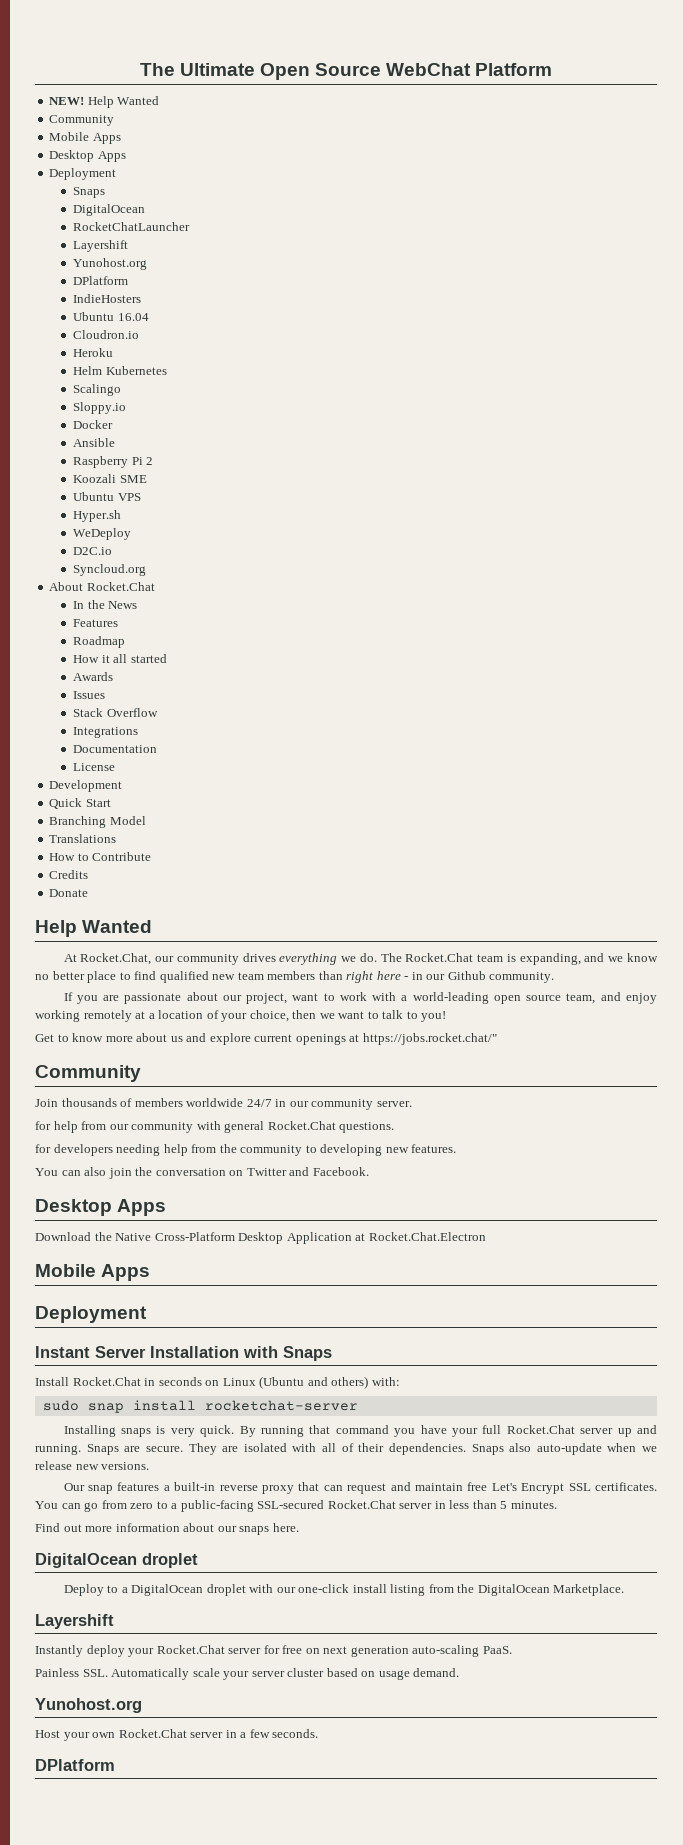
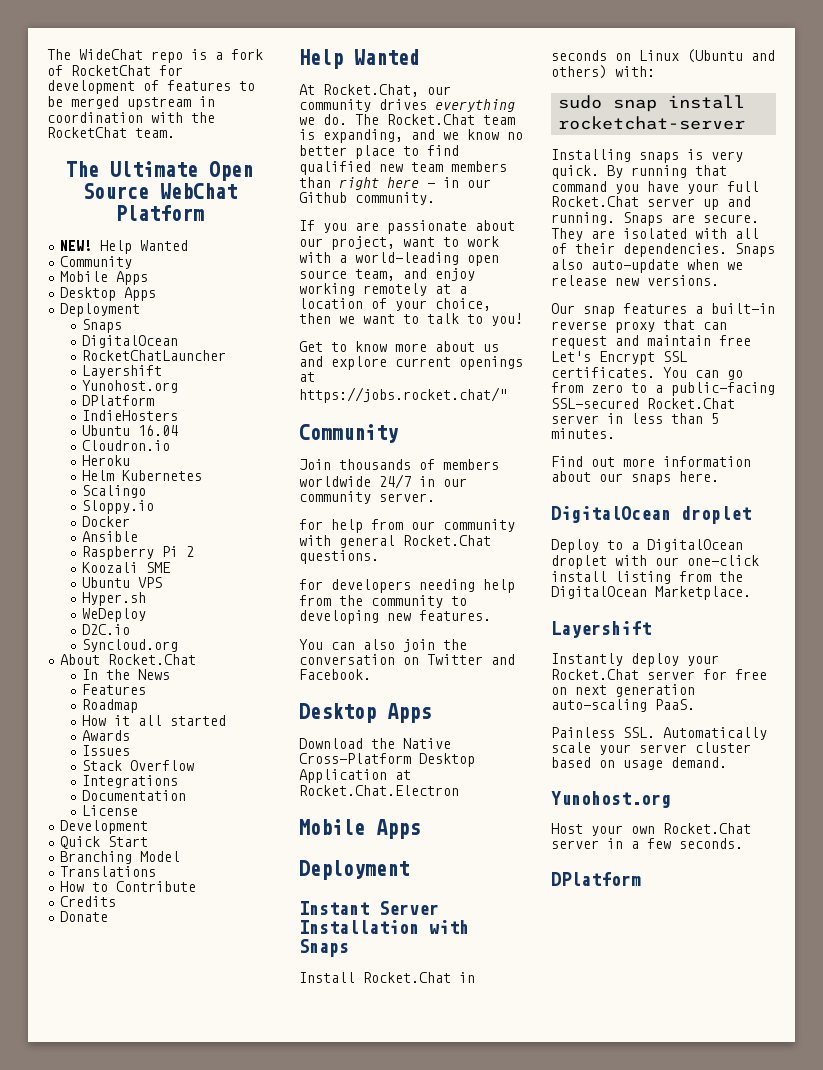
[139,63,175,76] The -> [47,49,263,63] [47,65,183,76] [47,80,255,94] [47,96,215,110] [47,112,215,123] [47,127,175,138] [66,161,99,177] The WideChat repo is a fork of RocketChat for development of features to be merged upstream in coordination with the RocketChat team. // The

